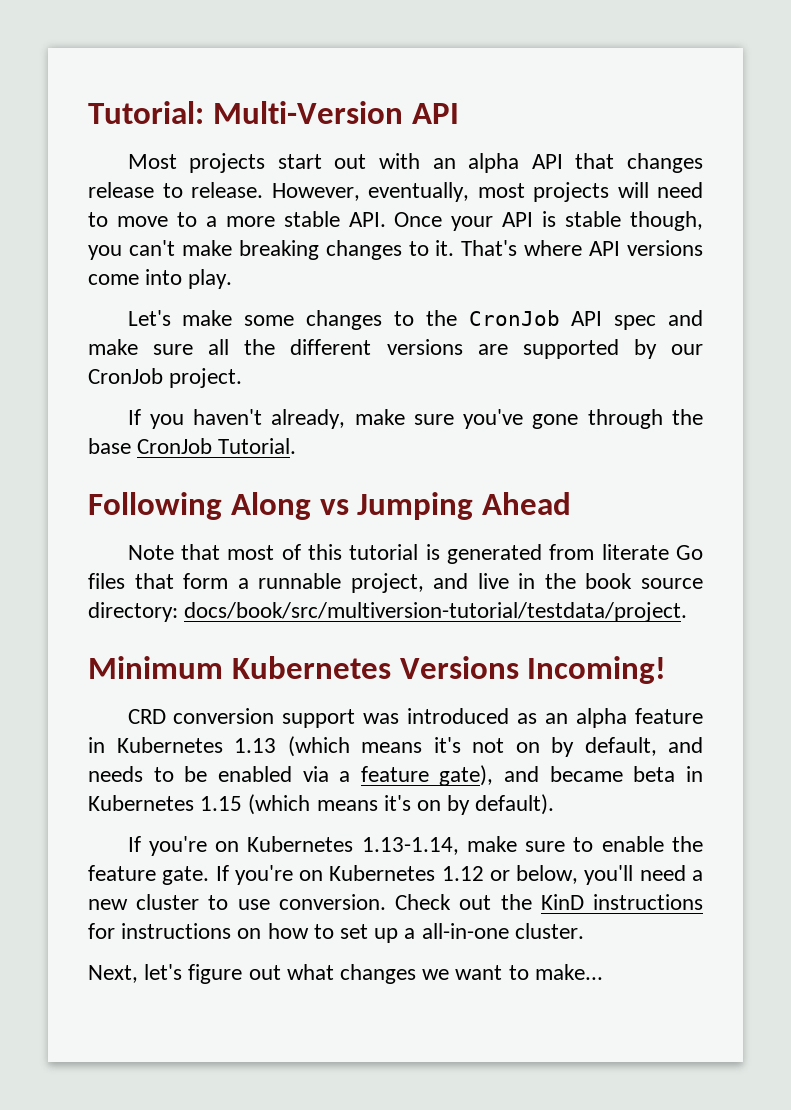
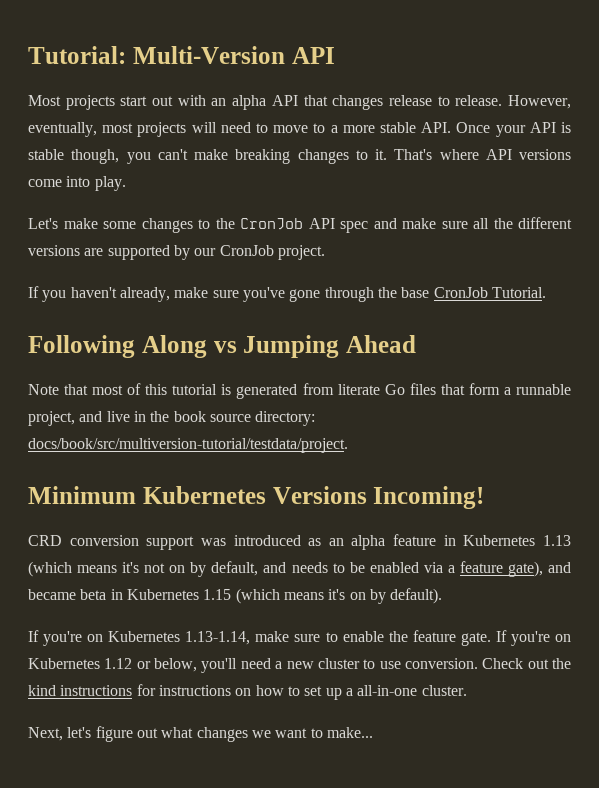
[540,894,584,910] KinD -> [28,685,56,696] kind

